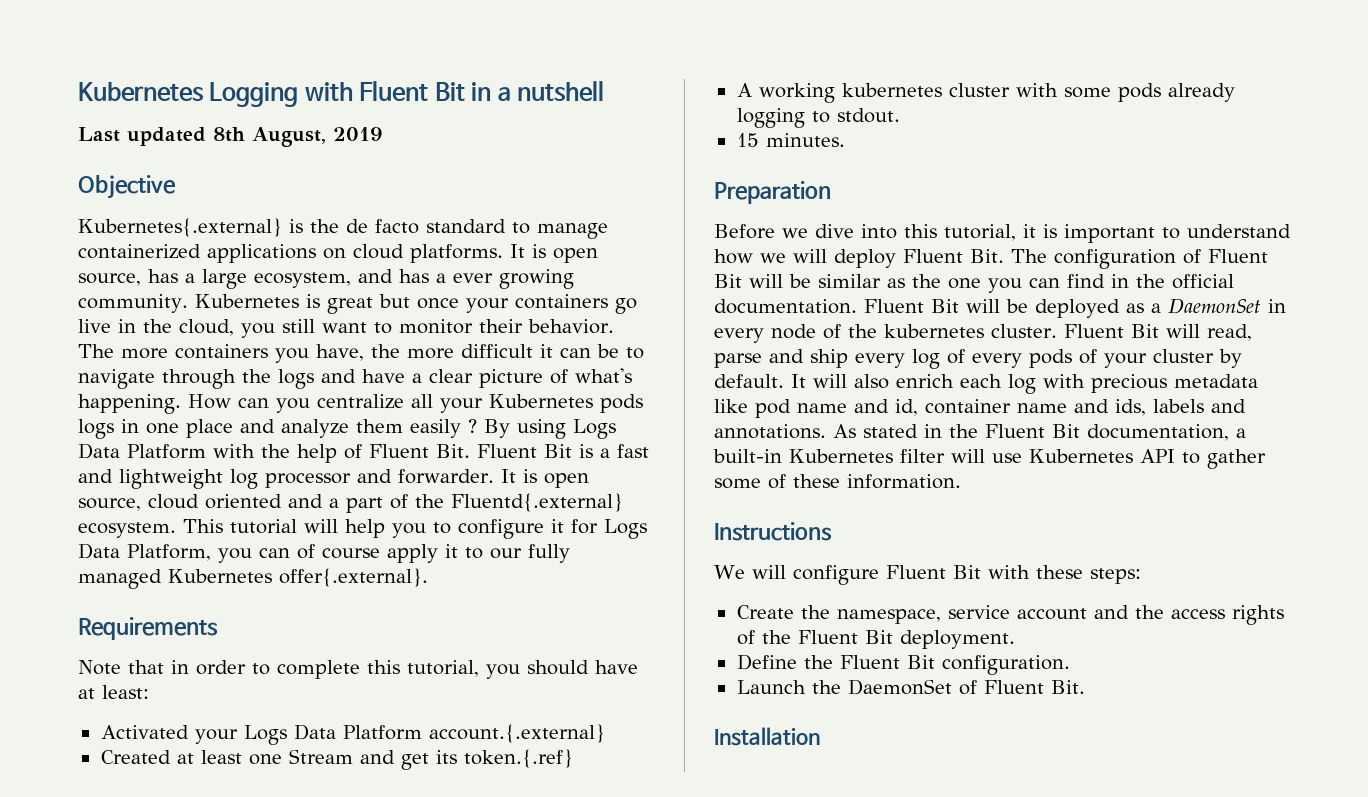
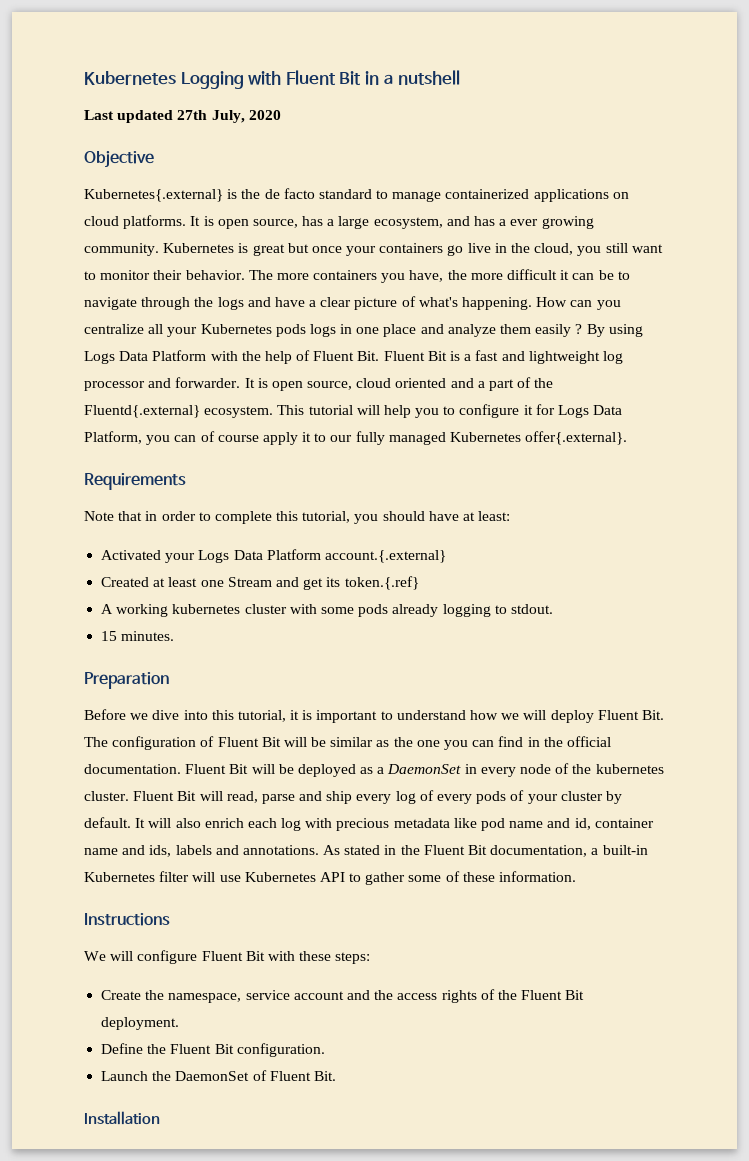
[213,127,383,147] 8th August, 2019 -> [177,110,281,123] 27th July, 2020

